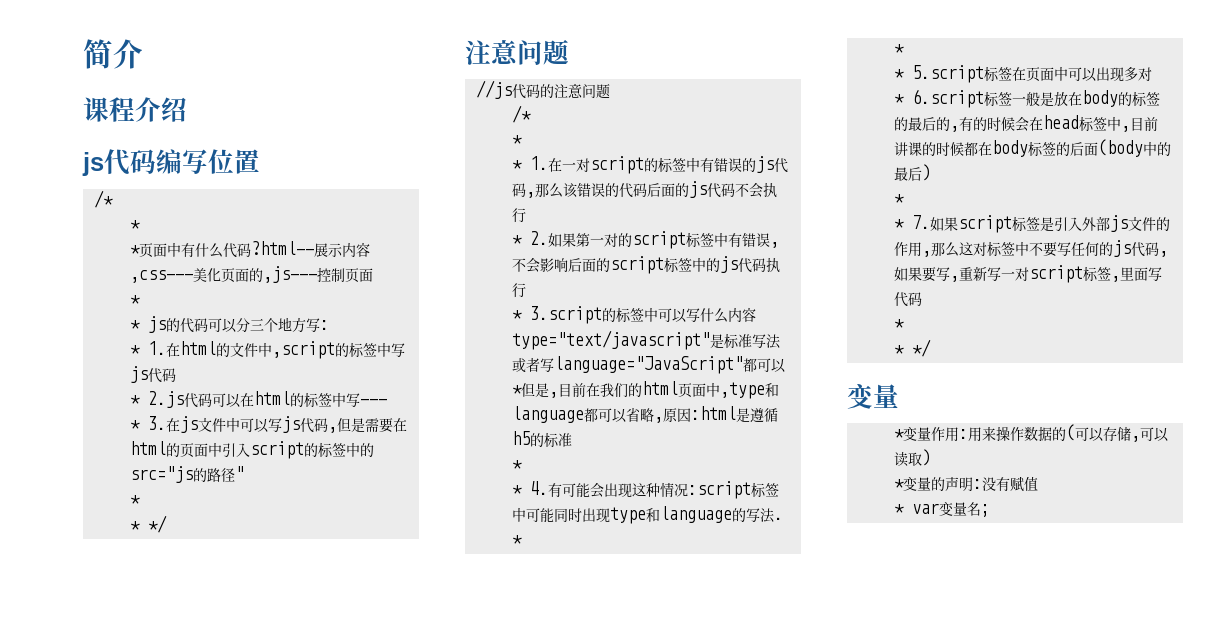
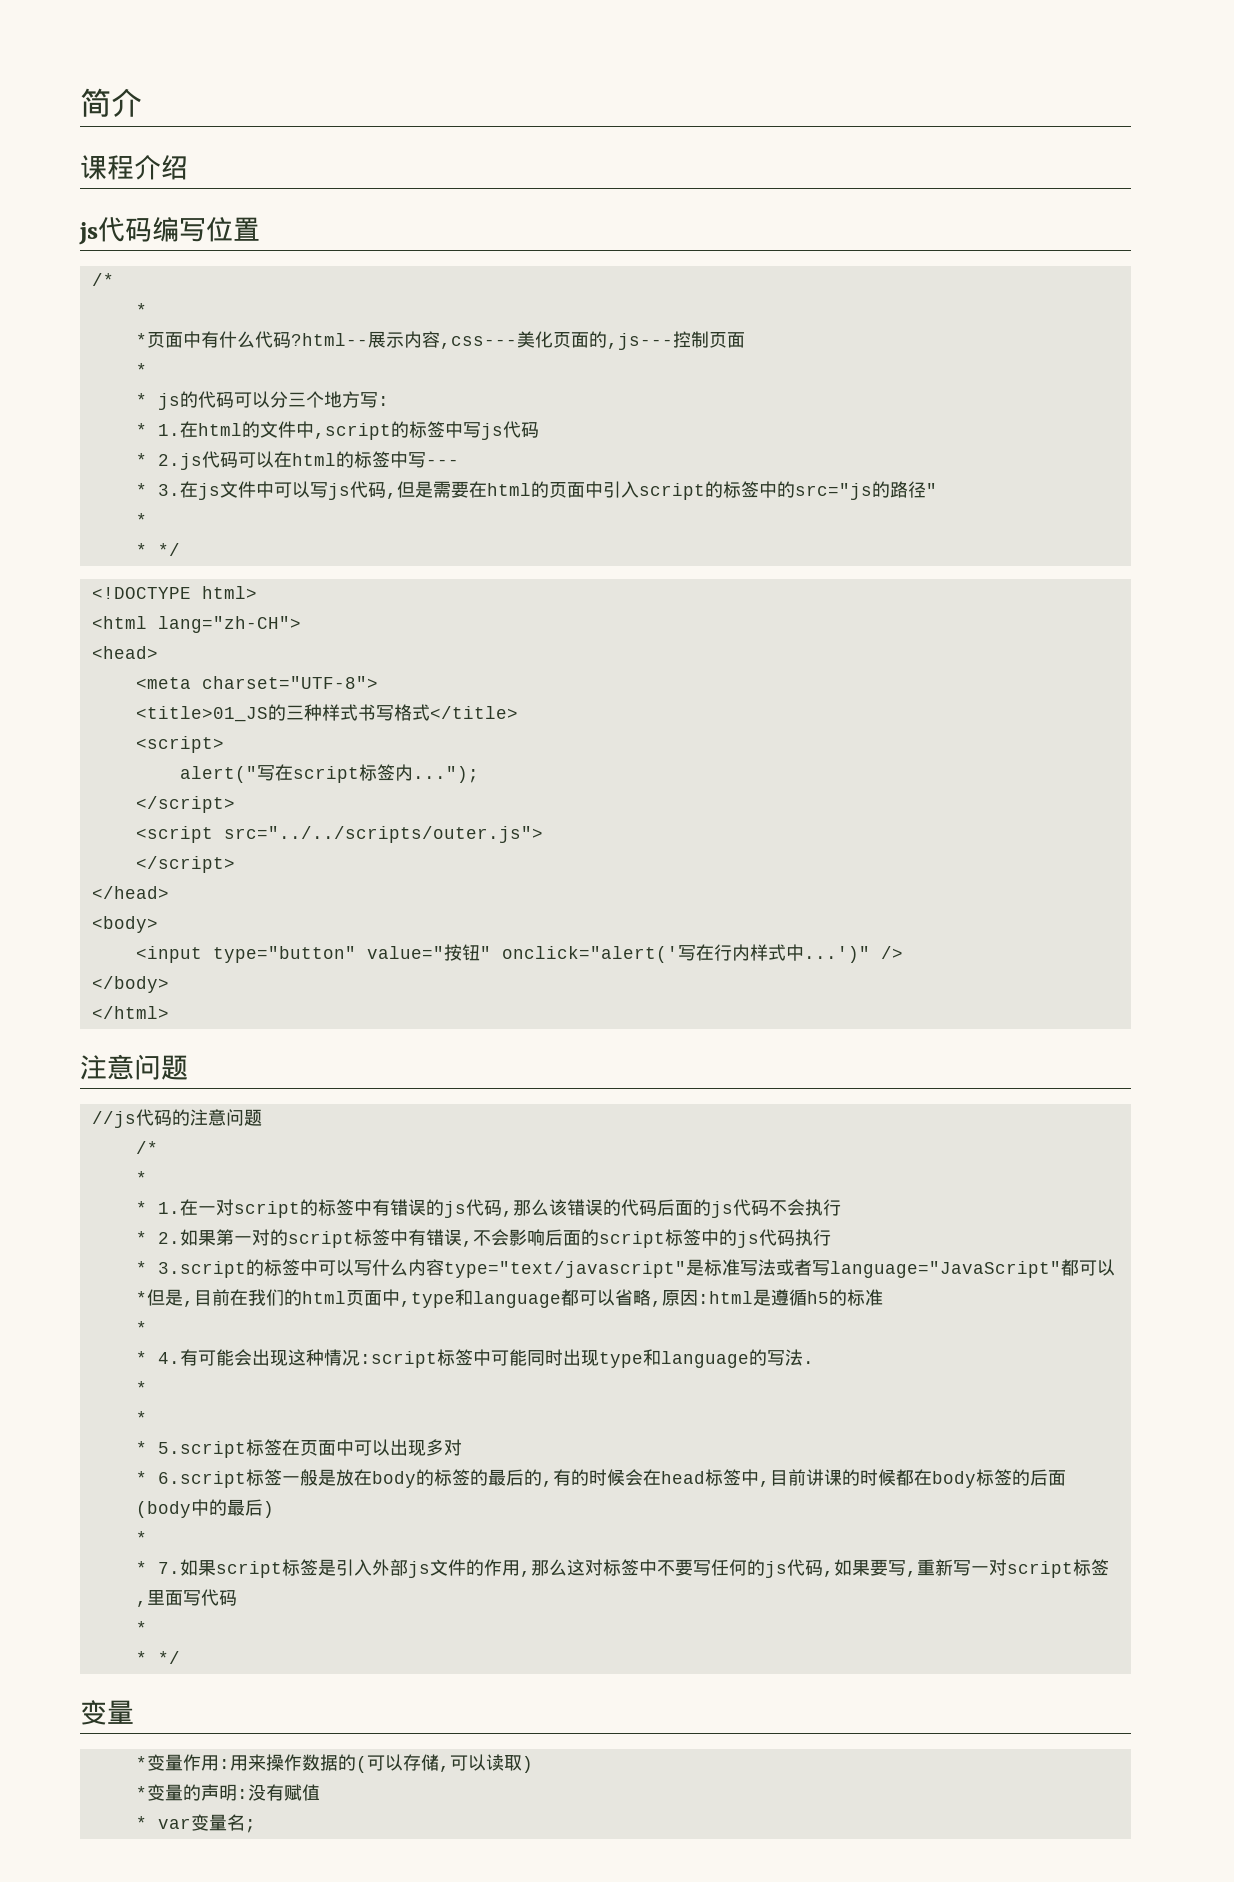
(168, 524) none -> [92,586,257,599] [92,616,301,633] [92,646,158,659] [136,676,378,689] [136,704,518,722] [136,736,224,753] [180,764,479,783] [136,796,235,813] [136,826,543,843] [136,856,235,873] [92,886,169,899] [92,916,158,933] [136,944,903,963] [92,976,169,993] [92,1006,169,1019] // <!DOCTYPE html> // <html lang="zh-CH"> // <head> // <meta charset="UTF-8"> // <title>01_JS的三种样式书写格式</title> // <script> // alert("写在script标签内..."); // </script> // <script src="../../scripts/outer.js"> // </script> // </head> // <body> // <input type="button" value="按钮" onclick="alert('写在行内样式中...')" /> // </body> // </html>

